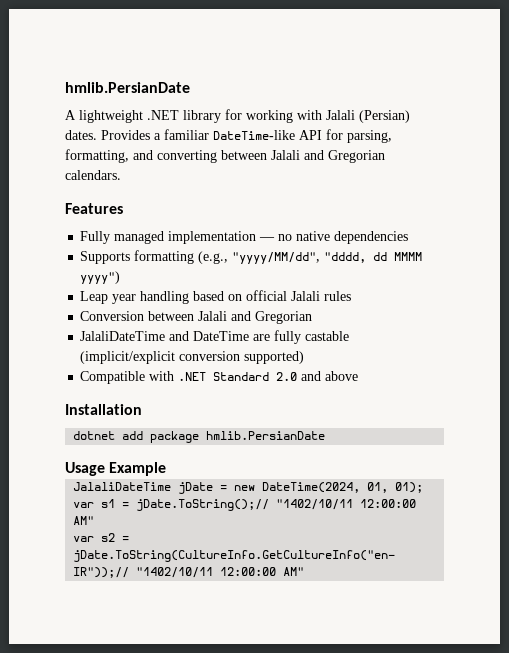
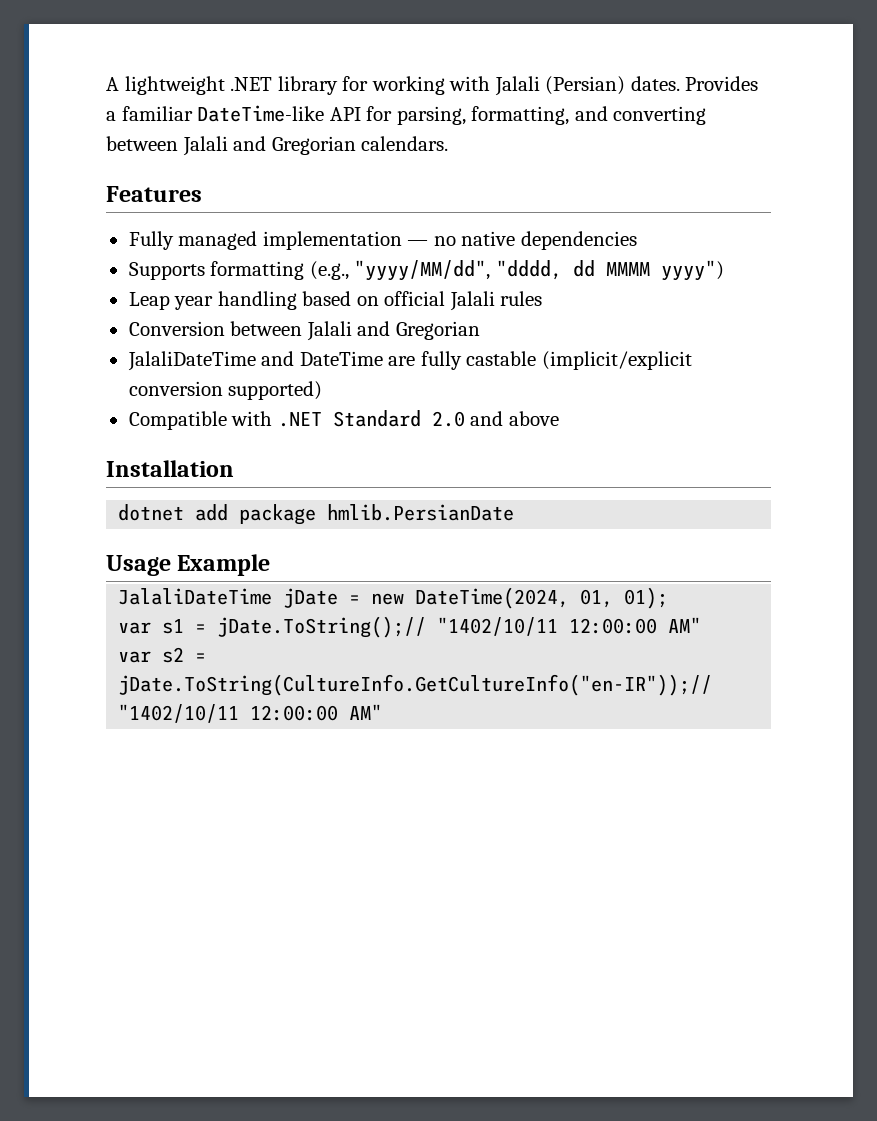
[65,82,190,93] hmlib.PersianDate // -> (106, 84) none

